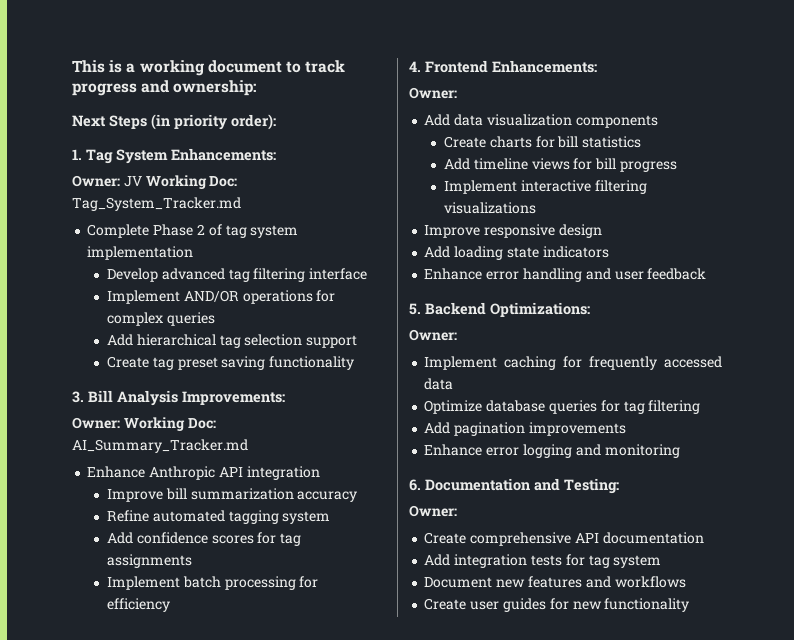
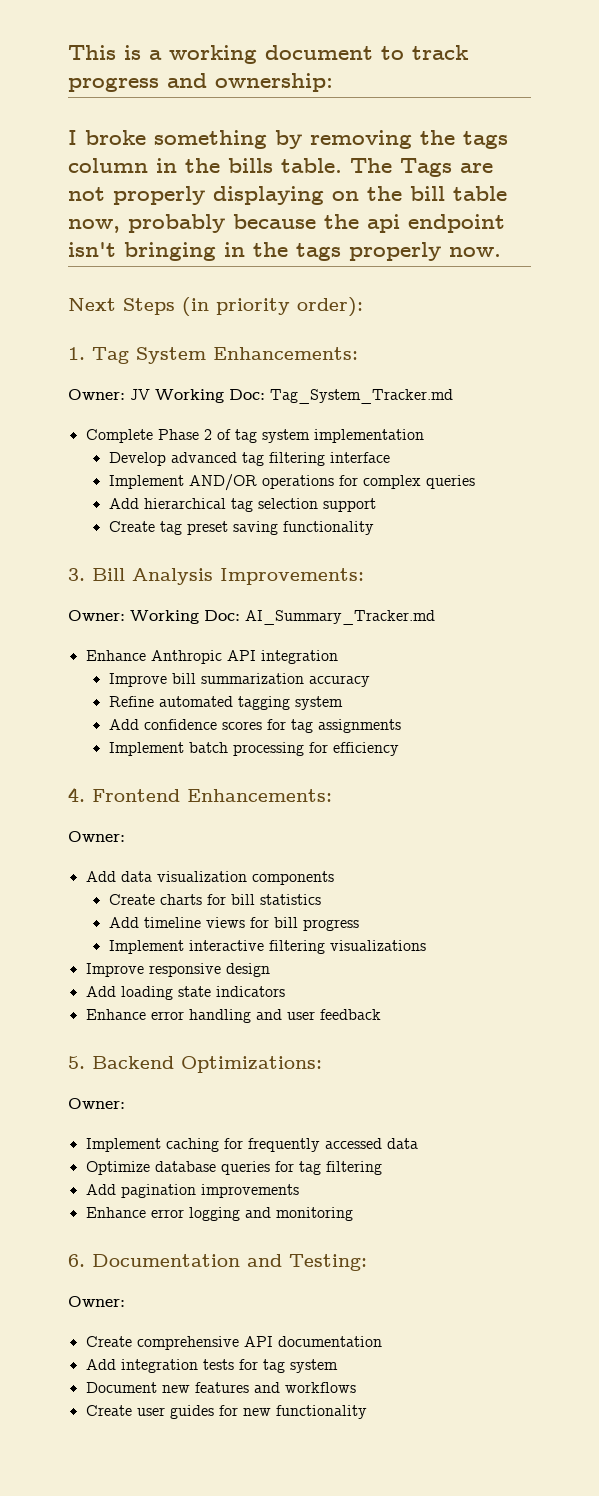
(257, 88) none -> [68,130,508,149] [68,158,493,177] [68,186,507,205] [68,214,505,233] [68,242,501,261] // I broke something by removing the tags column in the bills table. The Tags are not properly displaying on the bill table now, probably because the api endpoint isn't bringing in the tags properly now.

